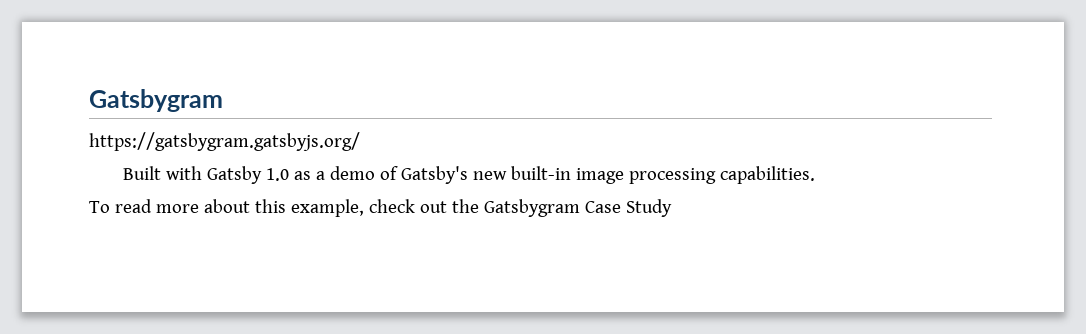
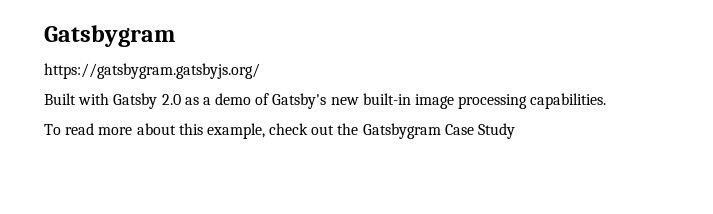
[265,168,289,181] 1.0 -> [161,94,181,105] 2.0

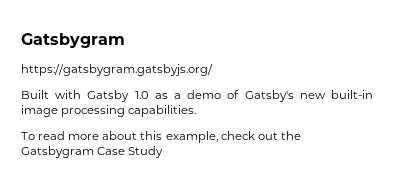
[161,94,181,105] 2.0 -> [134,91,149,99] 1.0

